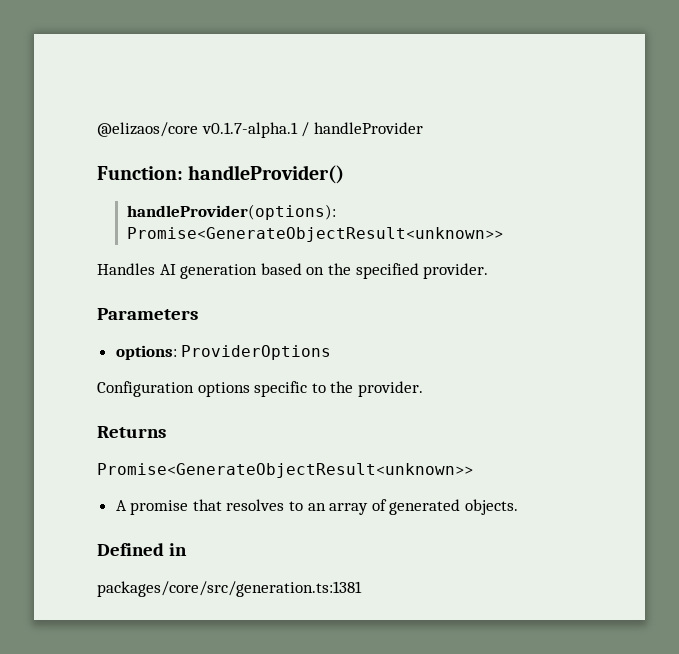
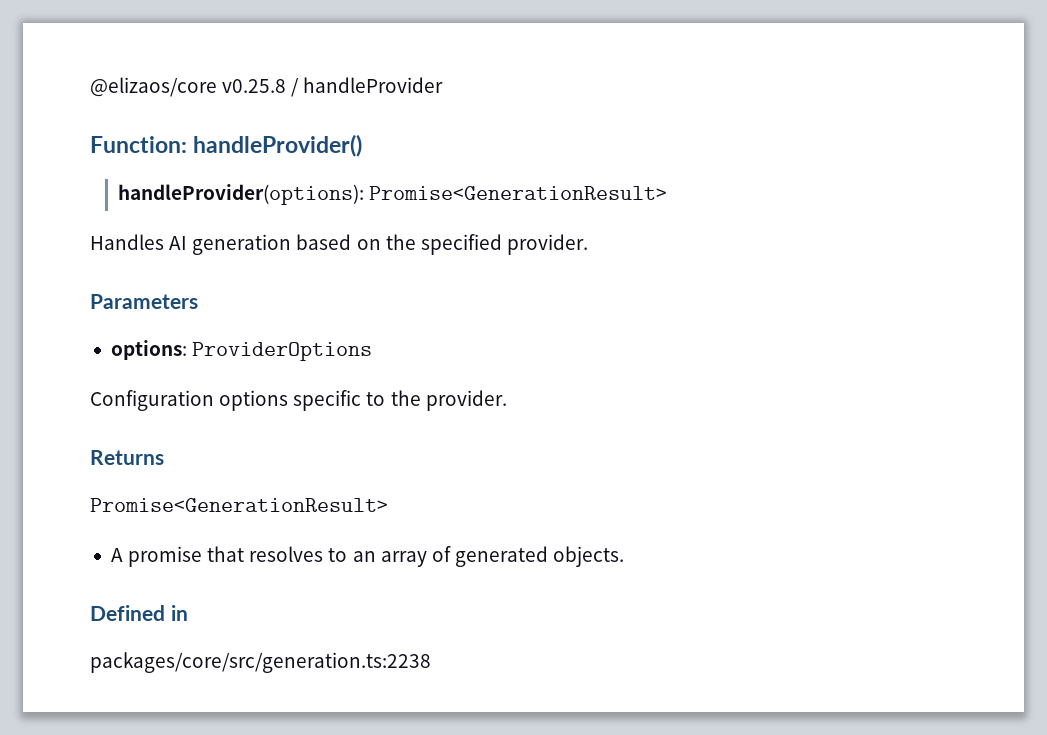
[201,122,298,138] v0.1.7-alpha.1 -> [222,79,287,93] v0.25.8
[127,227,504,242] Promise<GenerateObjectResult<unknown>> -> [369,186,668,200] Promise<GenerationResult>
[97,463,473,478] Promise<GenerateObjectResult<unknown>> -> [90,498,388,512] Promise<GenerationResult>
[97,581,362,597] packages/core/src/generation.ts:1381 -> [90,652,431,673] packages/core/src/generation.ts:2238

